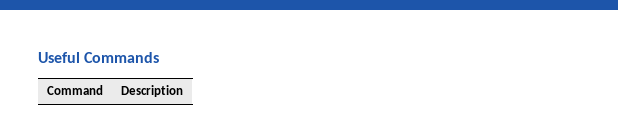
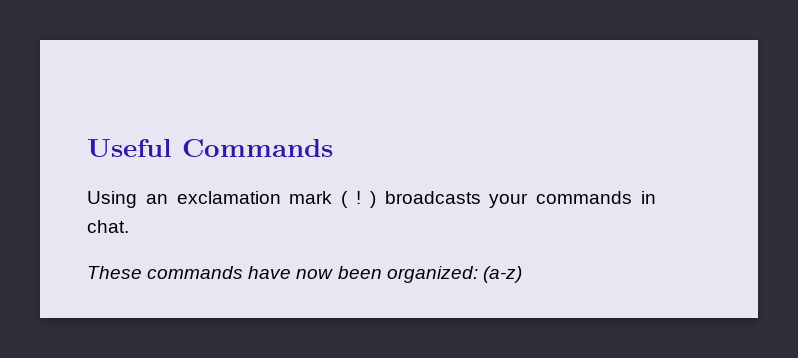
[46,85,103,95] [120,85,183,97] // Command | Description -> [87,191,656,208] [87,220,129,233] [87,266,522,283] // Using an exclamation mark ( ! ) broadcasts your commands in chat. // These commands have now been organized: (a-z)

